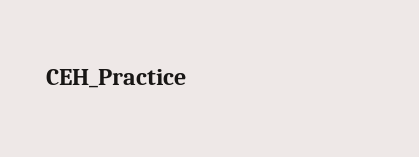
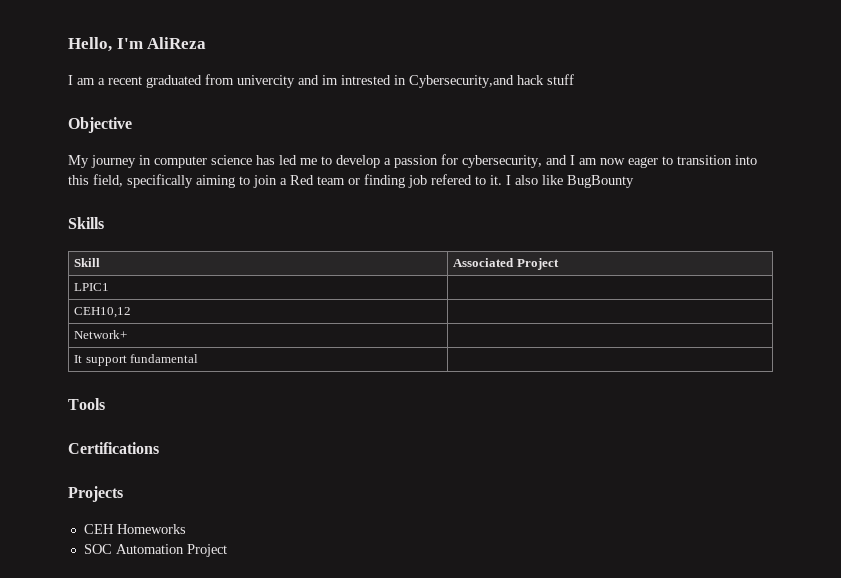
[46,69,186,88] CEH_Practice -> [68,37,207,52] [68,74,574,88] [68,117,132,133] [68,154,757,168] [68,174,634,188] [68,217,104,229] [74,258,101,267] [453,258,559,270] [74,283,110,291] [74,307,132,318] [74,330,128,339] [74,354,199,366] [68,398,105,410] [68,442,159,454] [68,486,123,502] [83,524,186,534] [83,544,227,557] Hello, I'm AliReza // I am a recent graduated from univercity and im intrested in Cybersecurity,and hack stuff // Objective // My journey in computer science has led me to develop a passion for cybersecurity, and I am now eager to transition into this field, specifically aiming to join a Red team or finding job refered to it. I also like BugBounty // Skills // Skill | Associated Project // LPIC1 | // CEH10,12 | // Network+ | // It support fundamental | // Tools // Certifications // Projects // CEH Homeworks // SOC Automation Project

